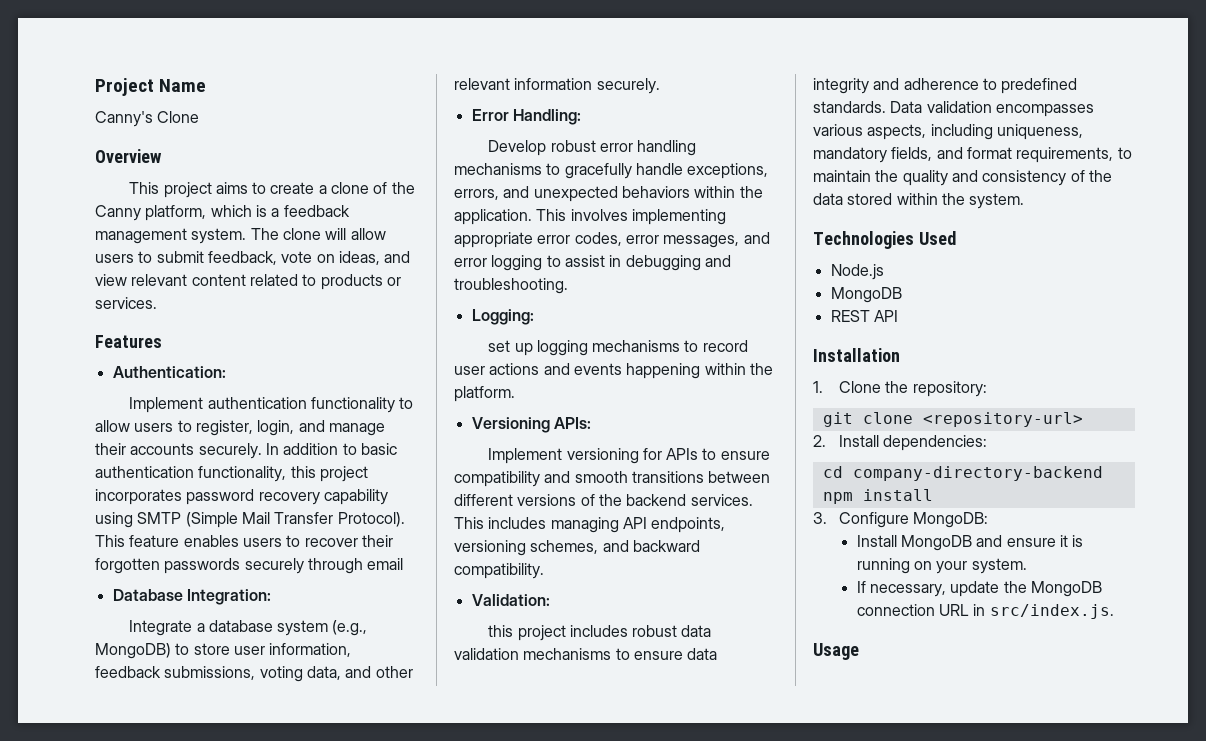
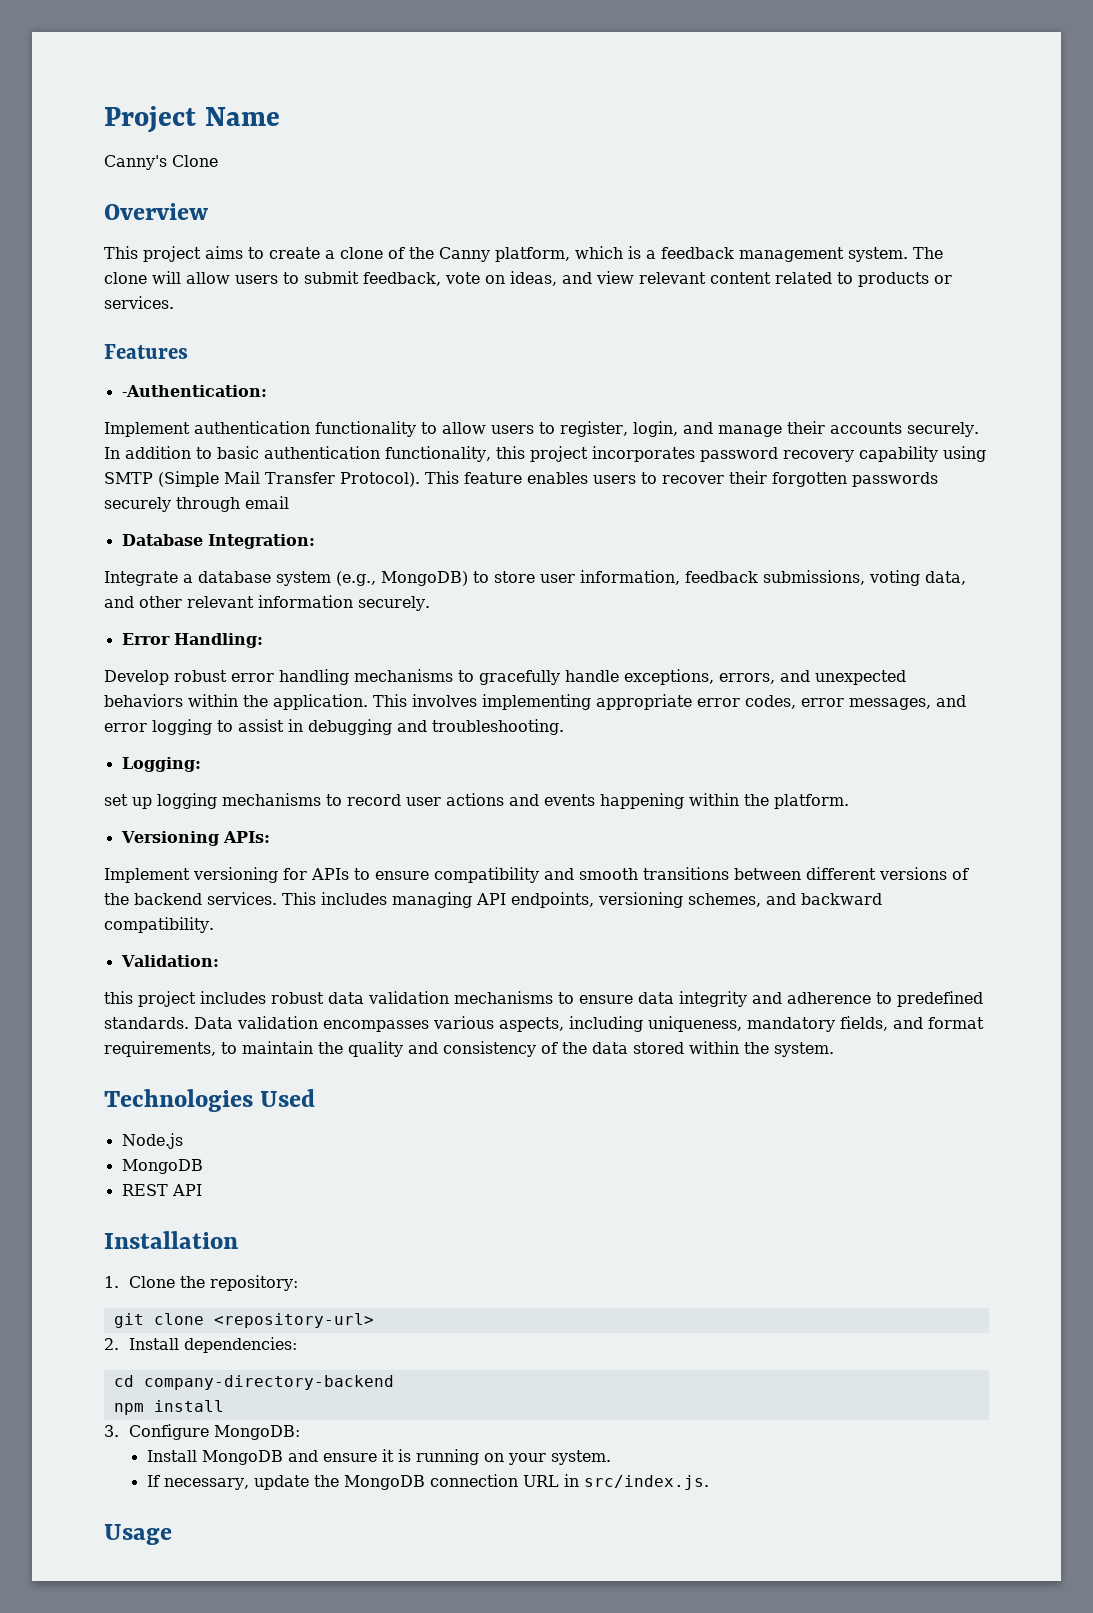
[112,366,226,378] Authentication: -> [121,385,267,397] -Authentication:

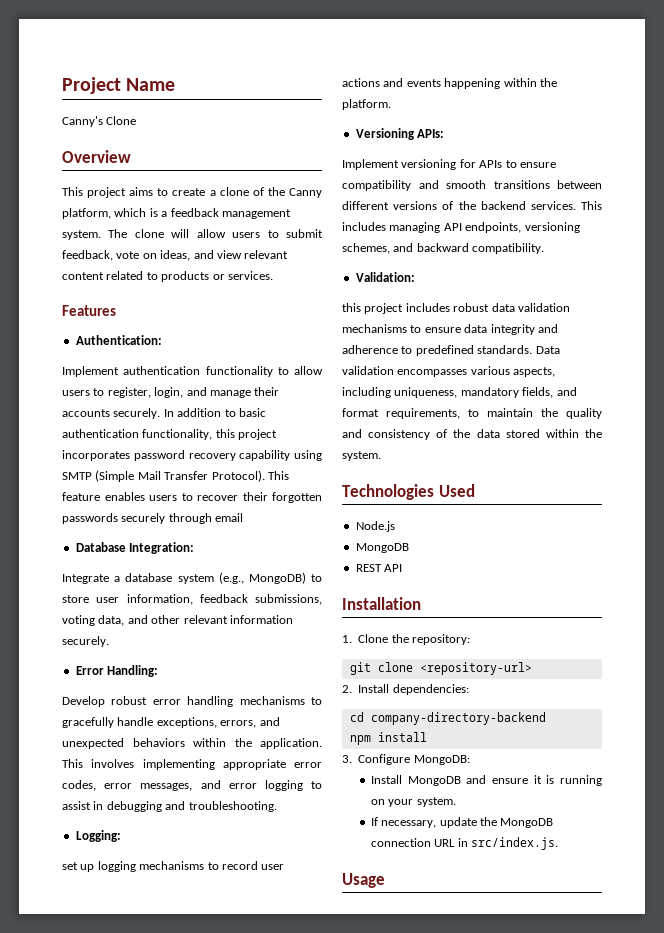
[121,385,267,397] -Authentication: -> [75,335,162,345] Authentication:

